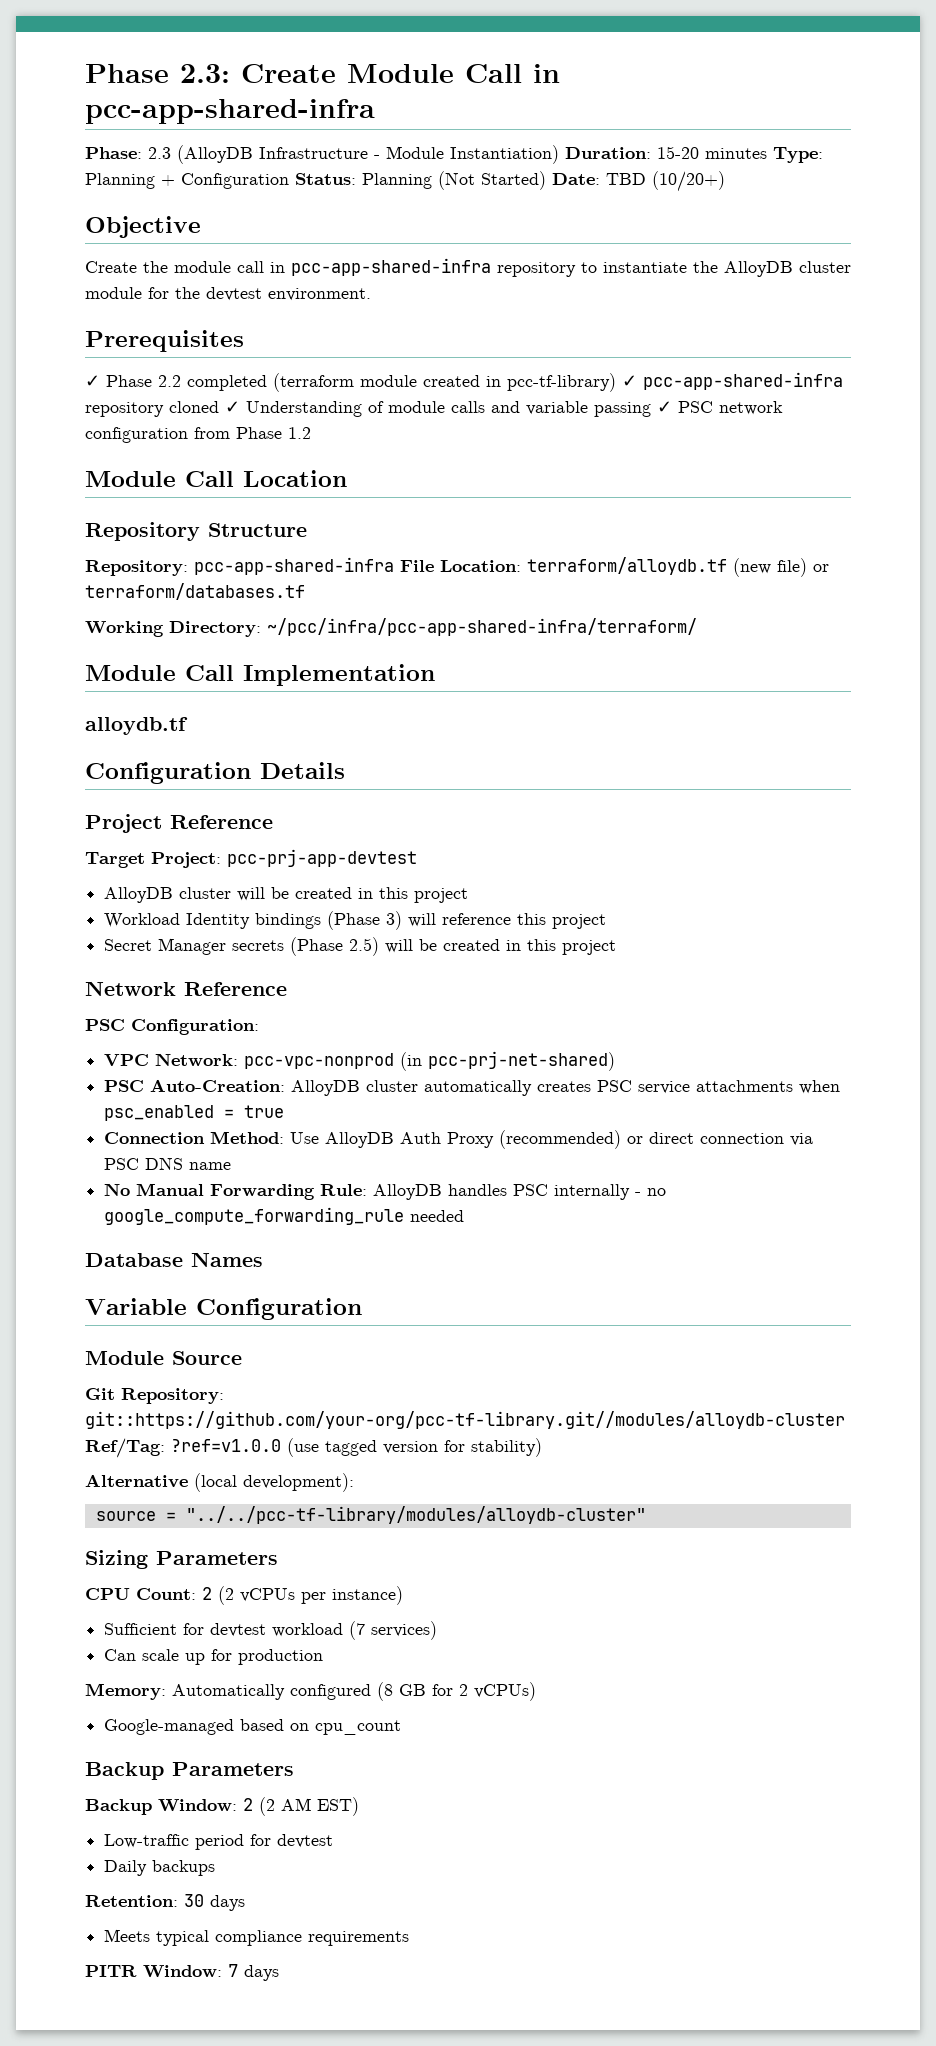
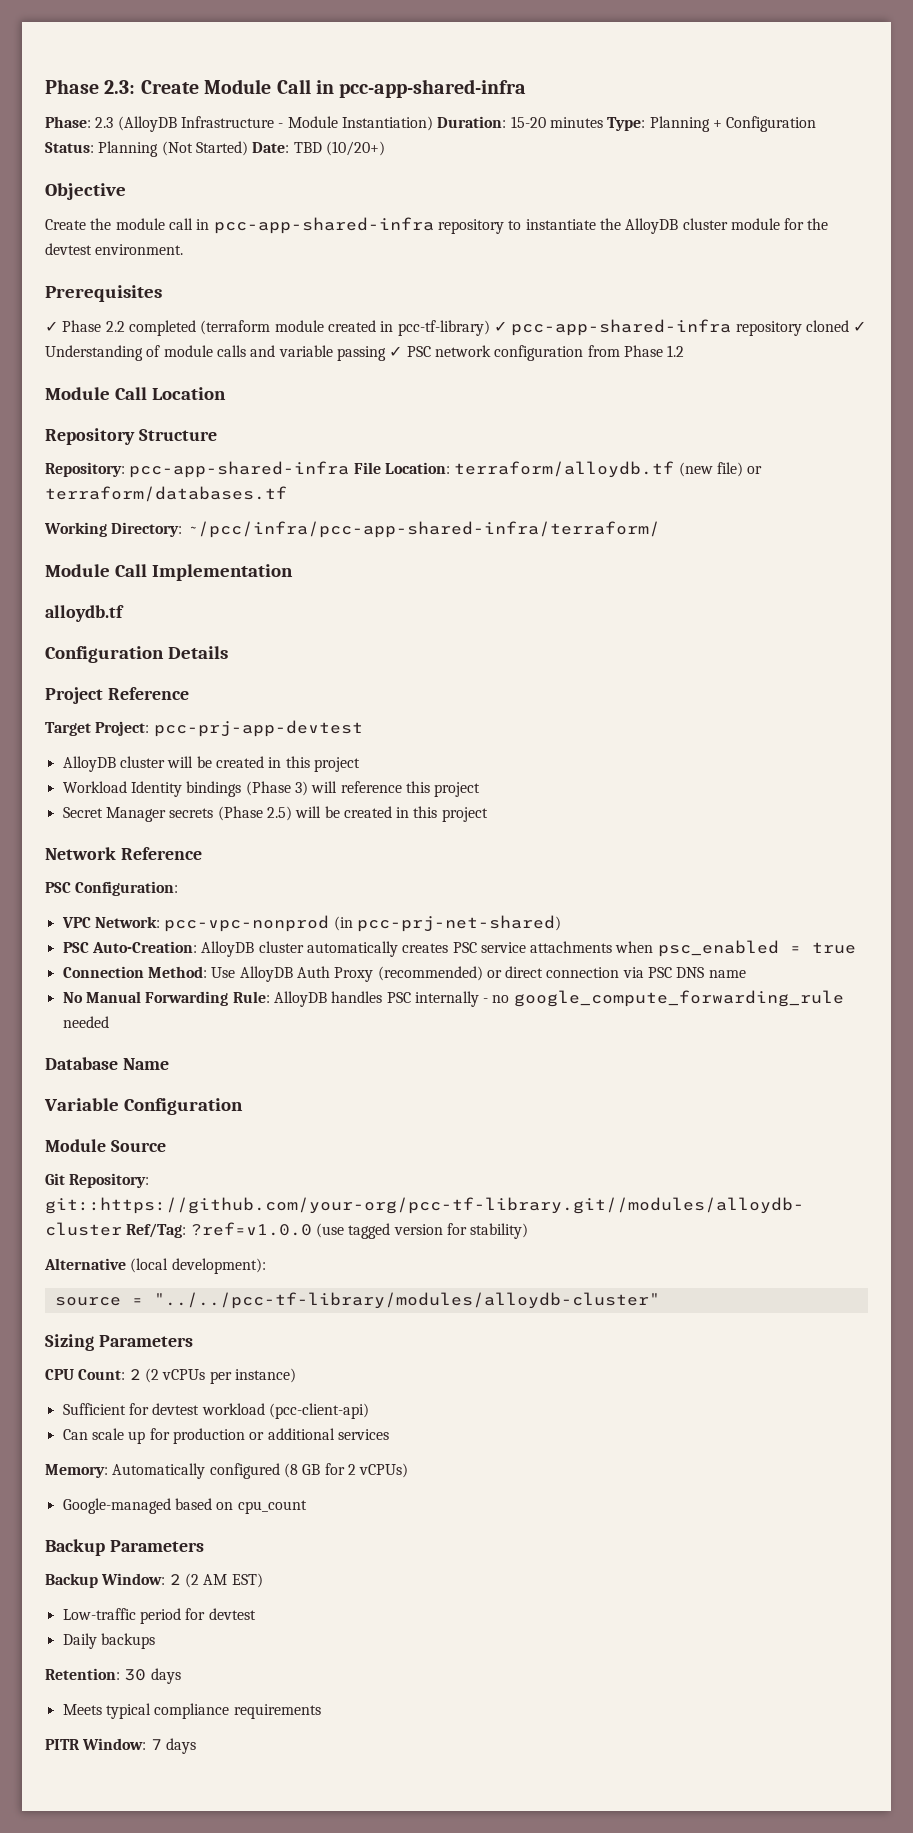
[191,1252,263,1267] Names -> [122,1058,169,1070] Name
[349,1621,438,1640] (7 services) -> [268,1403,369,1419] (pcc-client-api)
(324, 1657) none -> [249,1428,389,1440] or additional services

